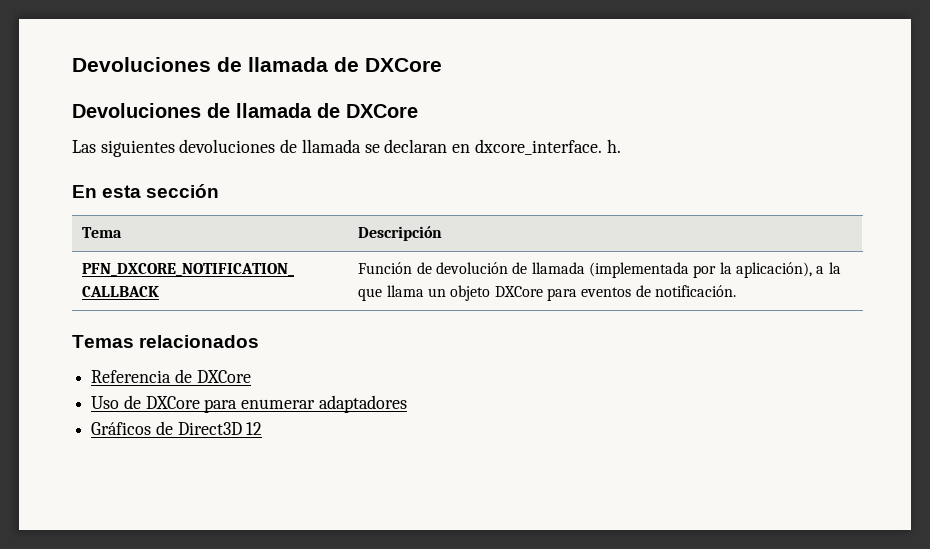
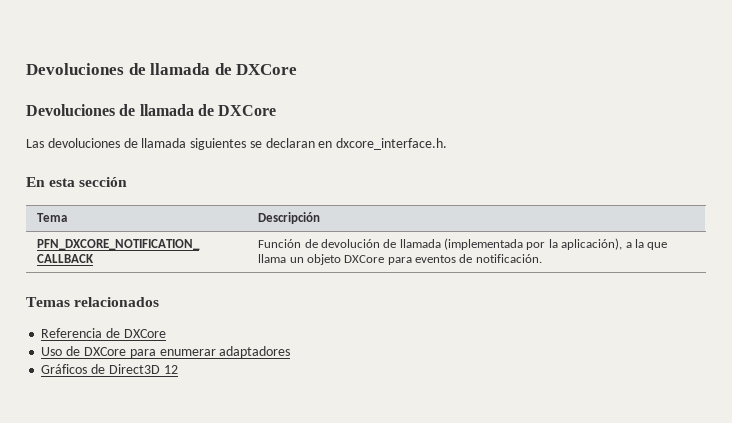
[100,140,175,157] siguientes -> (44, 143) none
(361, 146) none -> [190,138,247,150] siguientes
[474,139,621,155] dxcore_interface. h. -> [336,138,448,150] dxcore_interface.h.

